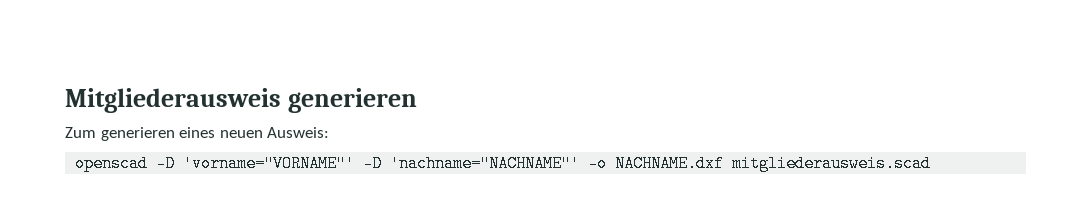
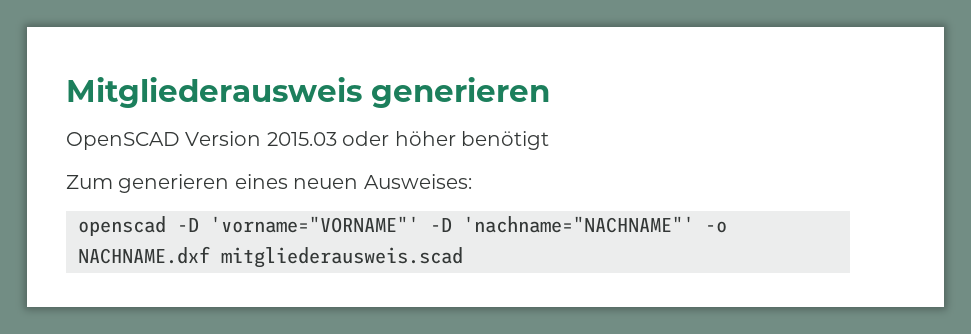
(417, 100) none -> [66,131,549,150] // OpenSCAD Version 2015.03 oder höher benötigt
[267,127,330,138] Ausweis: -> [363,174,472,189] Ausweises:

